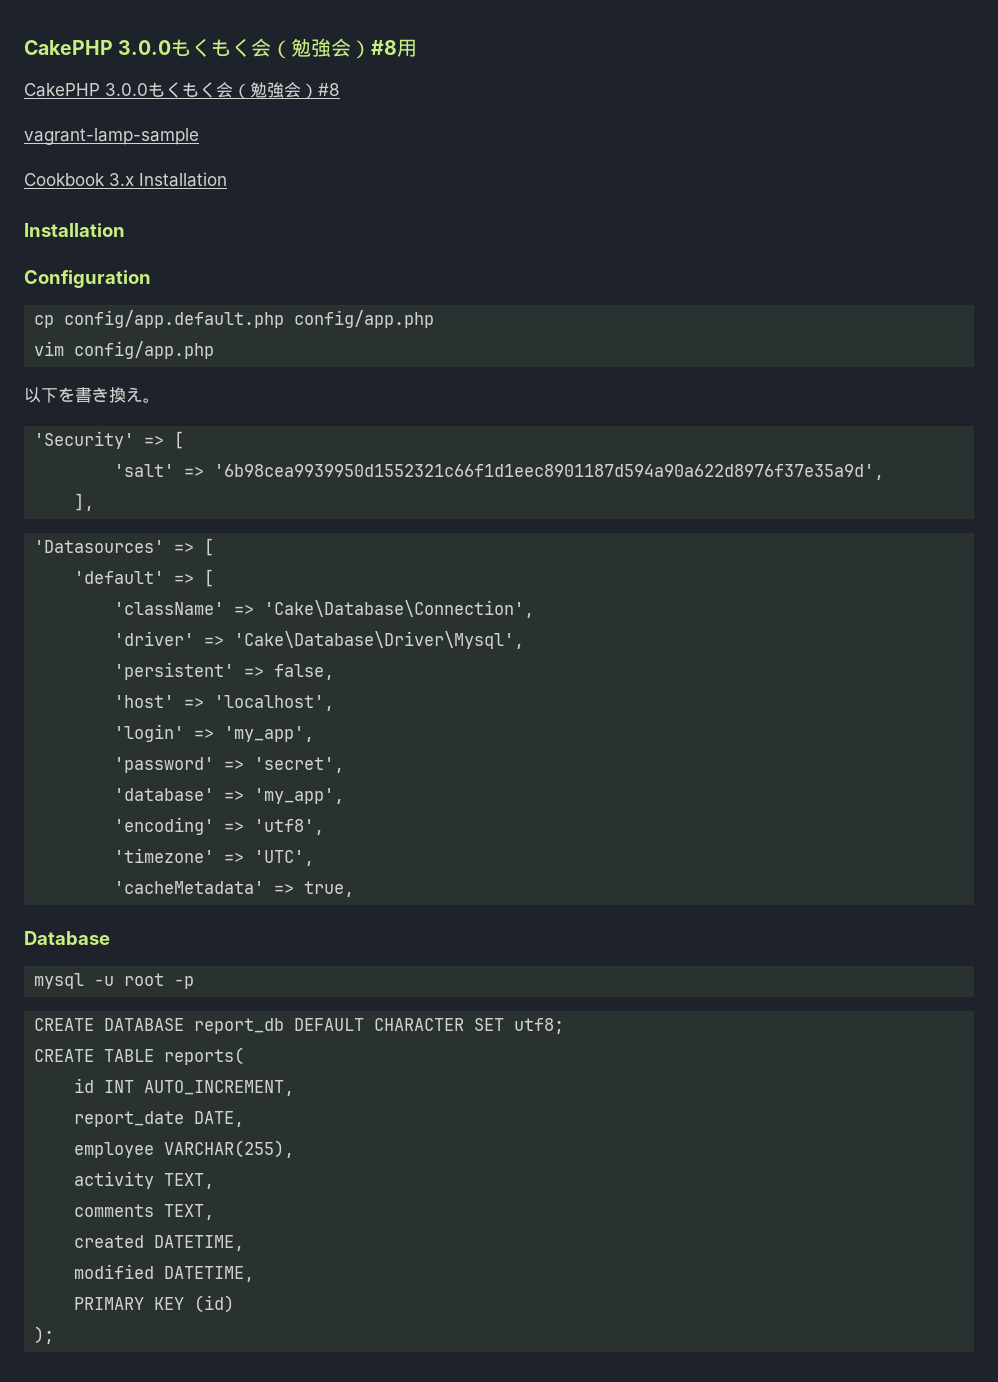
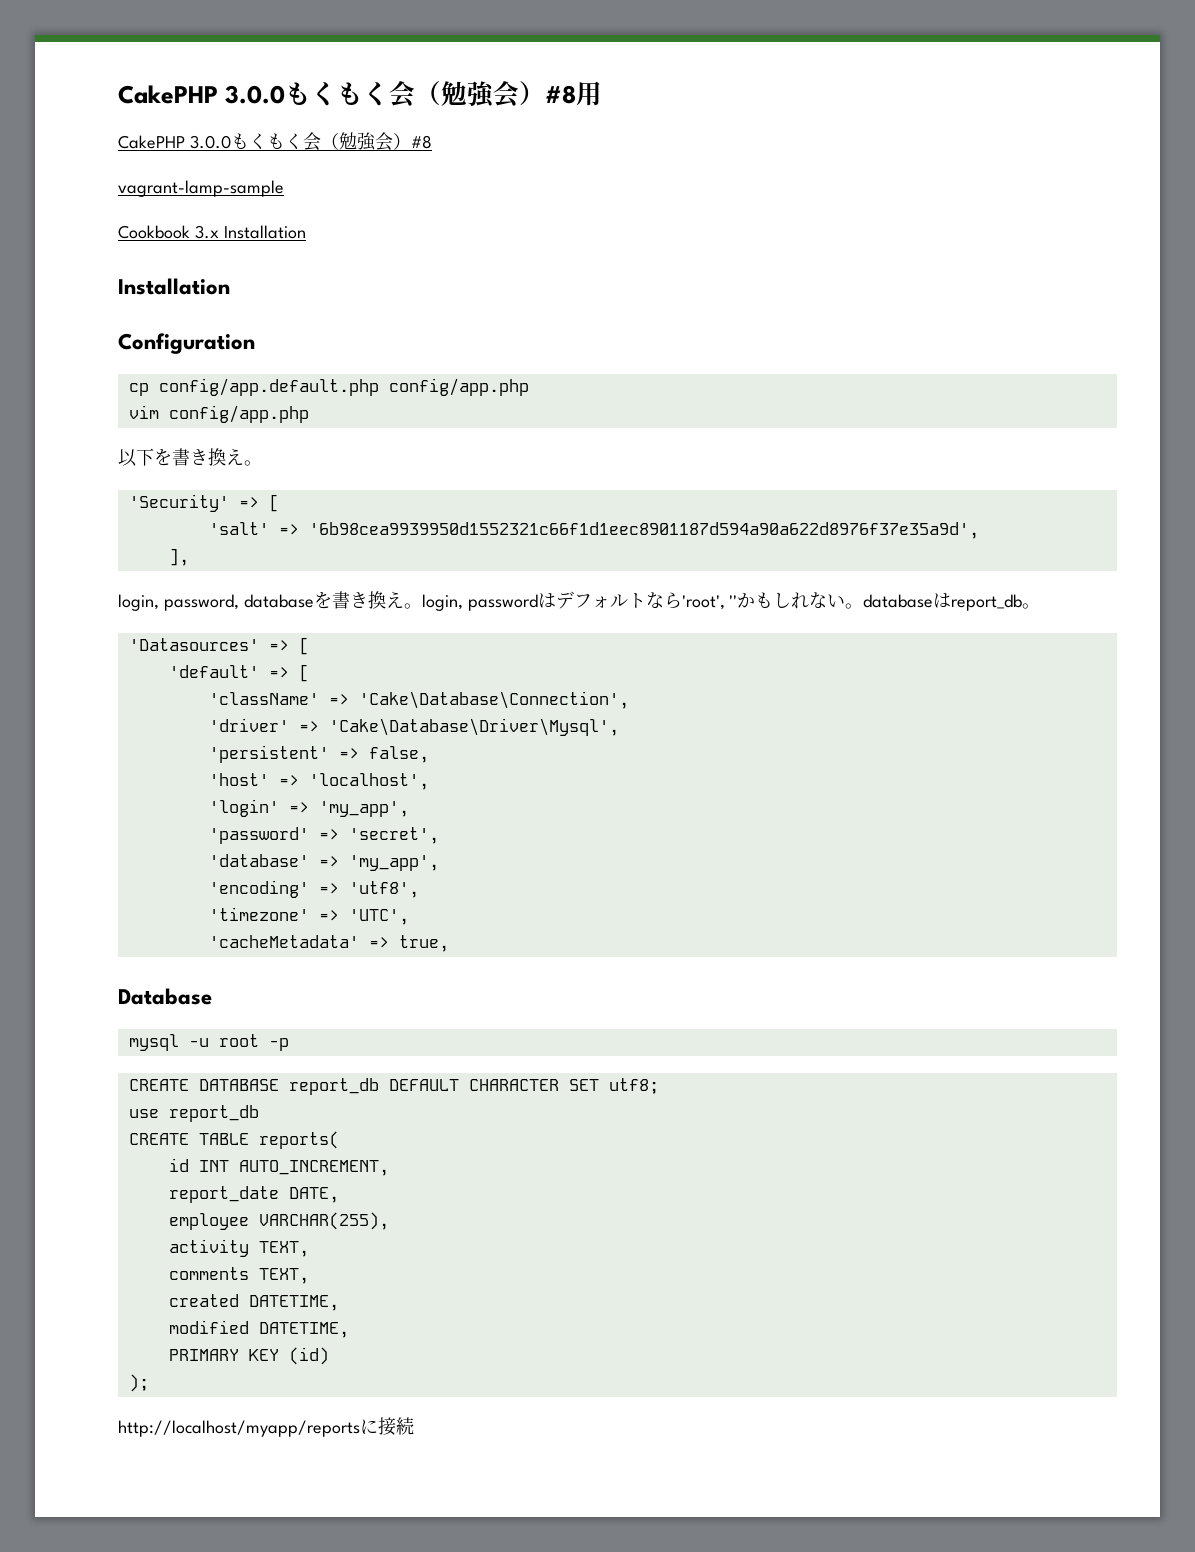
(95, 502) none -> [118,591,1041,611] // login, password, databaseを書き換え。login, passwordはデフォルトなら'root', ''かもしれない。databaseはreport_db。
(565, 1026) none -> [128,1105,259,1122] // use report_db
(55, 1335) none -> [118,1417,414,1437] // http://localhost/myapp/reportsに接続

